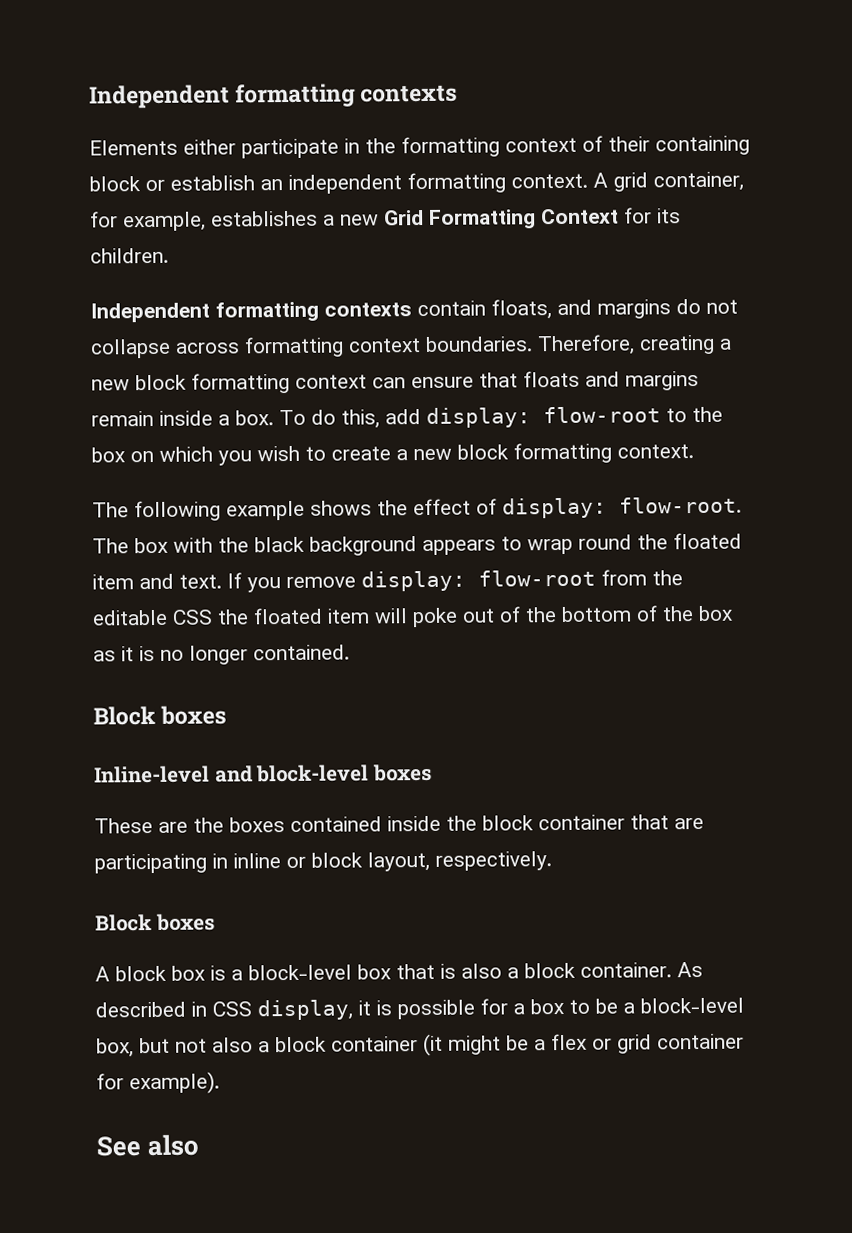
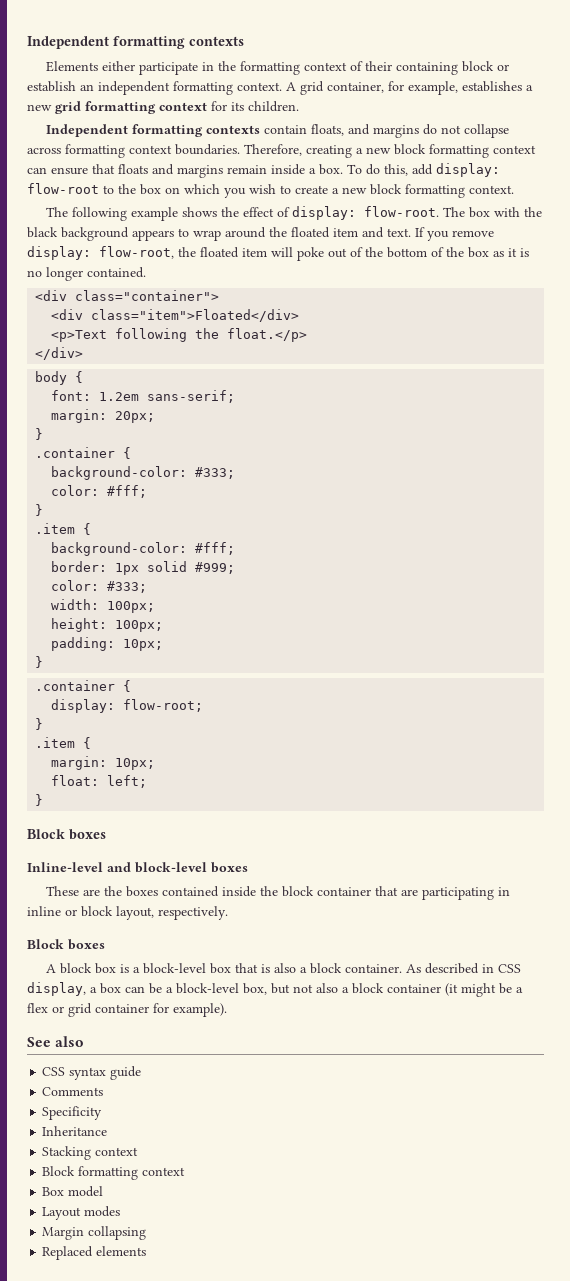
[384,208,619,229] Grid Formatting Context -> [55,101,207,114] grid formatting context
[578,534,632,550] round -> [225,227,266,238] around
[478,569,683,587] [92,609,213,626] flow-root from the editable CSS -> [99,246,174,259] flow-root,
(350, 652) none -> [35,290,220,301] [51,309,300,322] [51,328,308,342] [35,347,84,360] [35,371,84,385] [51,390,236,403] [51,409,156,423] [35,428,44,440] [35,447,132,459] [51,466,236,480] [51,485,148,498] [35,504,44,516] [35,523,92,535] [51,542,236,556] [51,561,236,575] [51,580,148,593] [51,599,156,613] [51,618,164,632] [51,637,164,651] [35,656,44,668] [35,680,132,692] [51,699,204,713] [35,718,44,730] [35,737,92,749] [51,756,156,770] [51,775,148,788] [35,794,44,806] // <div class="container"> // <div class="item">Floated</div> // <p>Text following the float.</p> // </div> // body { // font: 1.2em sans-serif; // margin: 20px; // } // .container { // background-color: #333; // color: #fff; // } // .item { // background-color: #fff; // border: 1px solid #999; // color: #333; // width: 100px; // height: 100px; // padding: 10px; // } // .container { // display: flow-root; // } // .item { // margin: 10px; // float: left; // }
[358,998,508,1020] it is possible for -> (86, 989) none
[569,999,590,1014] to -> [125,986,145,993] can
(200, 1145) none -> [42,1066,142,1080] [42,1087,104,1096] [42,1106,103,1120] [42,1126,108,1136] [42,1146,139,1160] [42,1166,186,1180] [42,1186,104,1197] [42,1206,121,1220] [42,1226,147,1240] [42,1246,147,1260] // CSS syntax guide // Comments // Specificity // Inheritance // Stacking context // Block formatting context // Box model // Layout modes // Margin collapsing // Replaced elements

